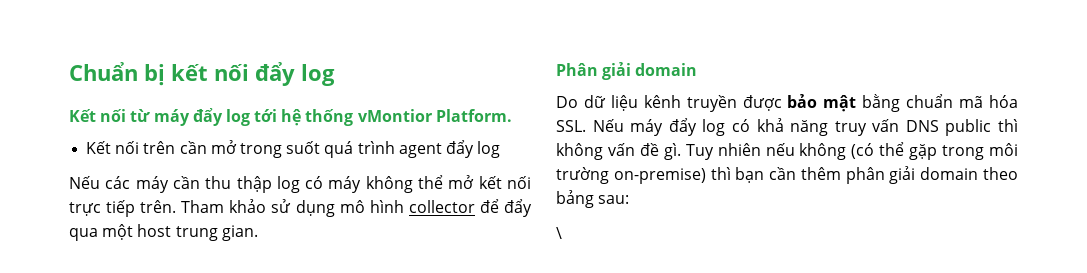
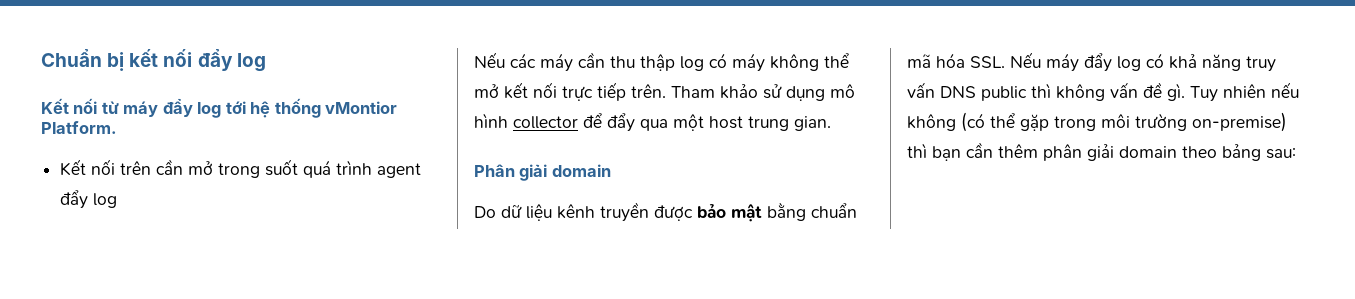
[556,227,562,239] // \ -> (1296, 153) none

